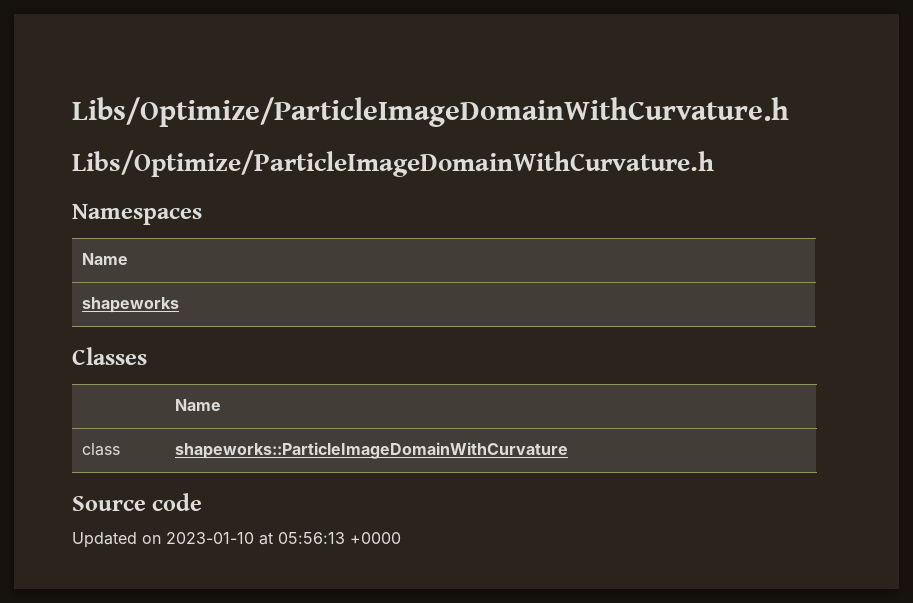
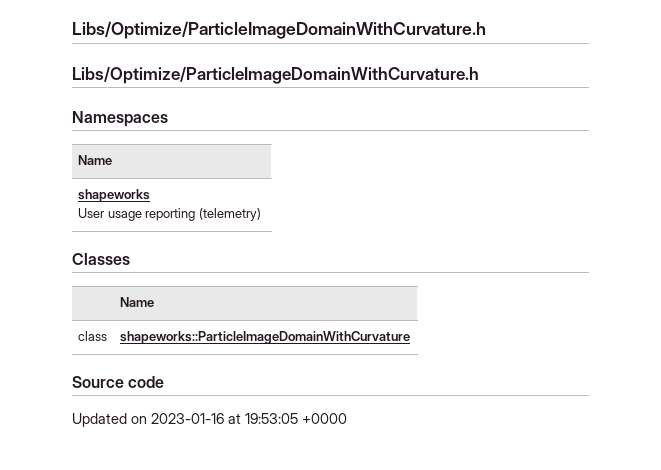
(180, 305) none -> [78,208,261,221] // User usage reporting (telemetry)
[166,532,345,545] 2023-01-10 at 05:56:13 -> [151,413,298,424] 2023-01-16 at 19:53:05

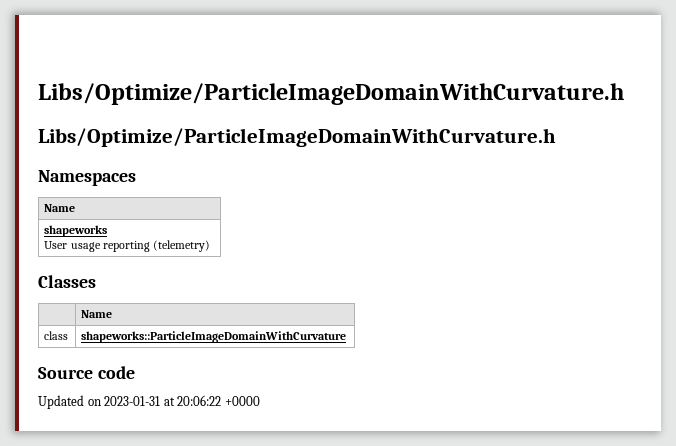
[151,413,298,424] 2023-01-16 at 19:53:05 -> [104,395,222,406] 2023-01-31 at 20:06:22

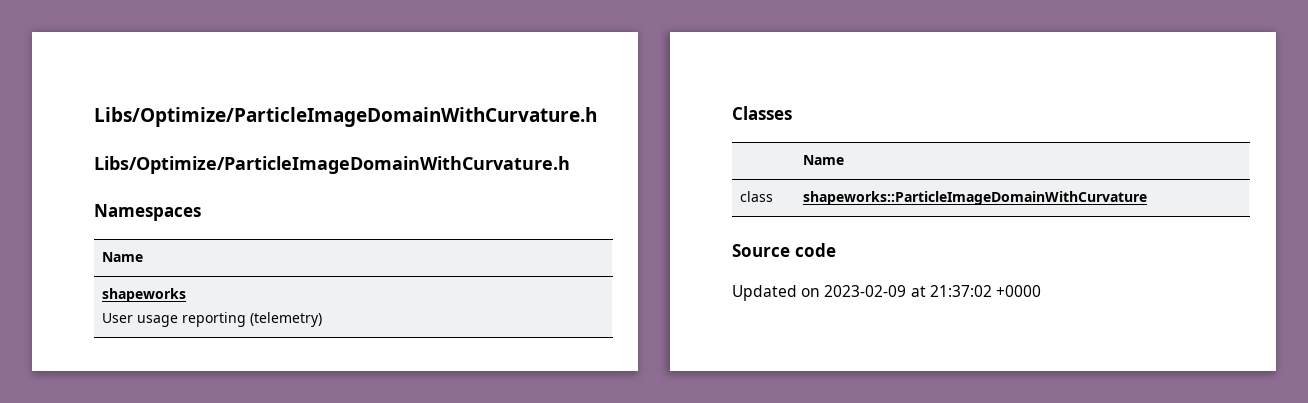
[104,395,222,406] 2023-01-31 at 20:06:22 -> [824,285,992,297] 2023-02-09 at 21:37:02

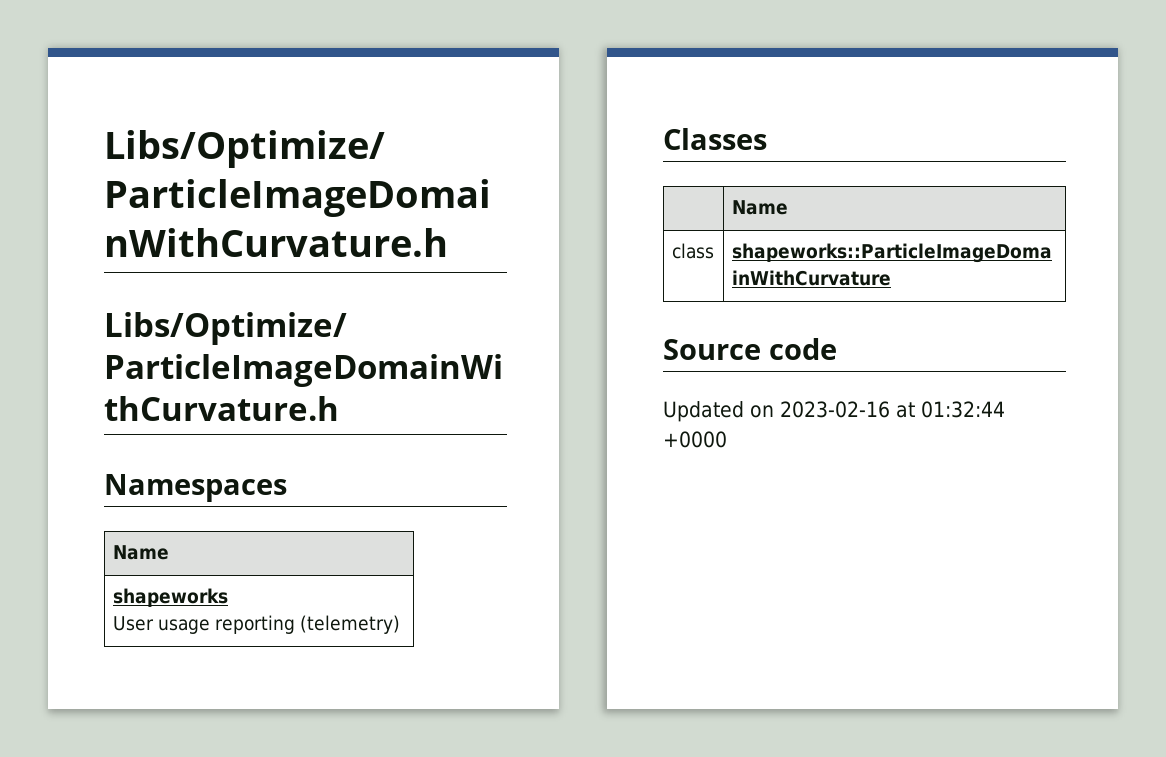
[824,285,992,297] 2023-02-09 at 21:37:02 -> [780,401,1005,418] 2023-02-16 at 01:32:44

